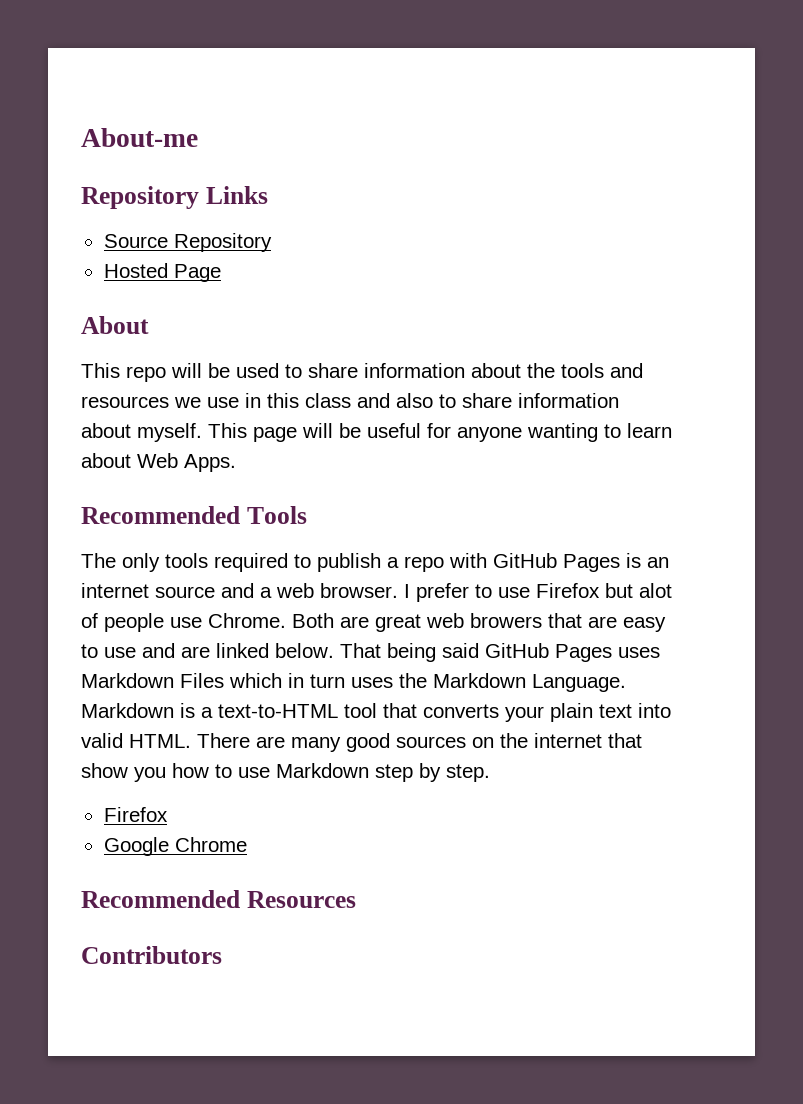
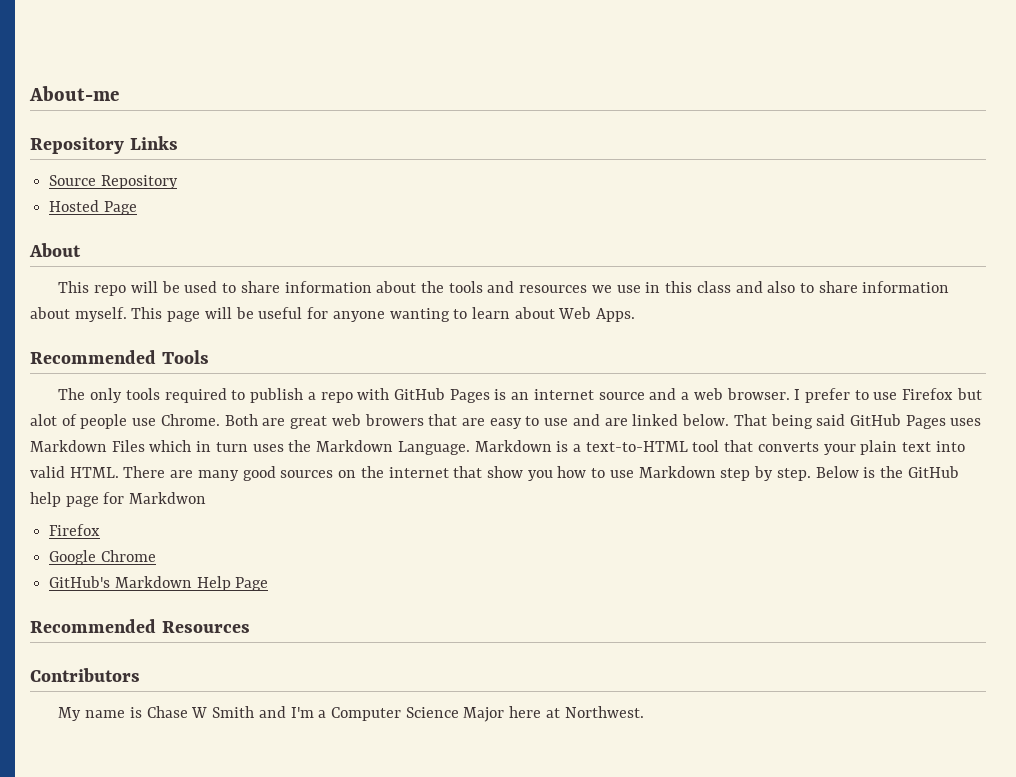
(490, 773) none -> [815,466,959,478] [30,492,207,507] Below is the GitHub help page for Markdwon
(247, 844) none -> [49,576,269,591] // GitHub's Markdown Help Page
(222, 955) none -> [58,706,644,722] // My name is Chase W Smith and I'm a Computer Science Major here at Northwest.

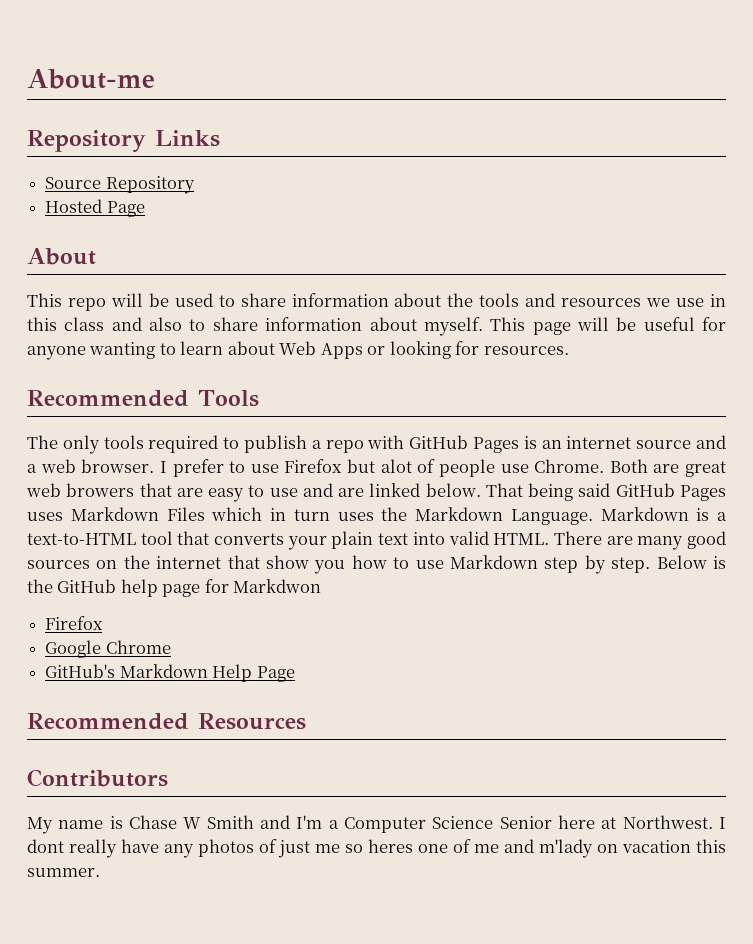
[596,308,636,322] Apps. -> [320,341,569,359] Apps or looking for resources.
[463,707,505,722] Major -> [499,816,552,829] Senior
(644, 712) none -> [719,817,727,829] [27,839,726,858] [27,868,100,877] I dont really have any photos of just me so heres one of me and m'lady on vacation this summer.

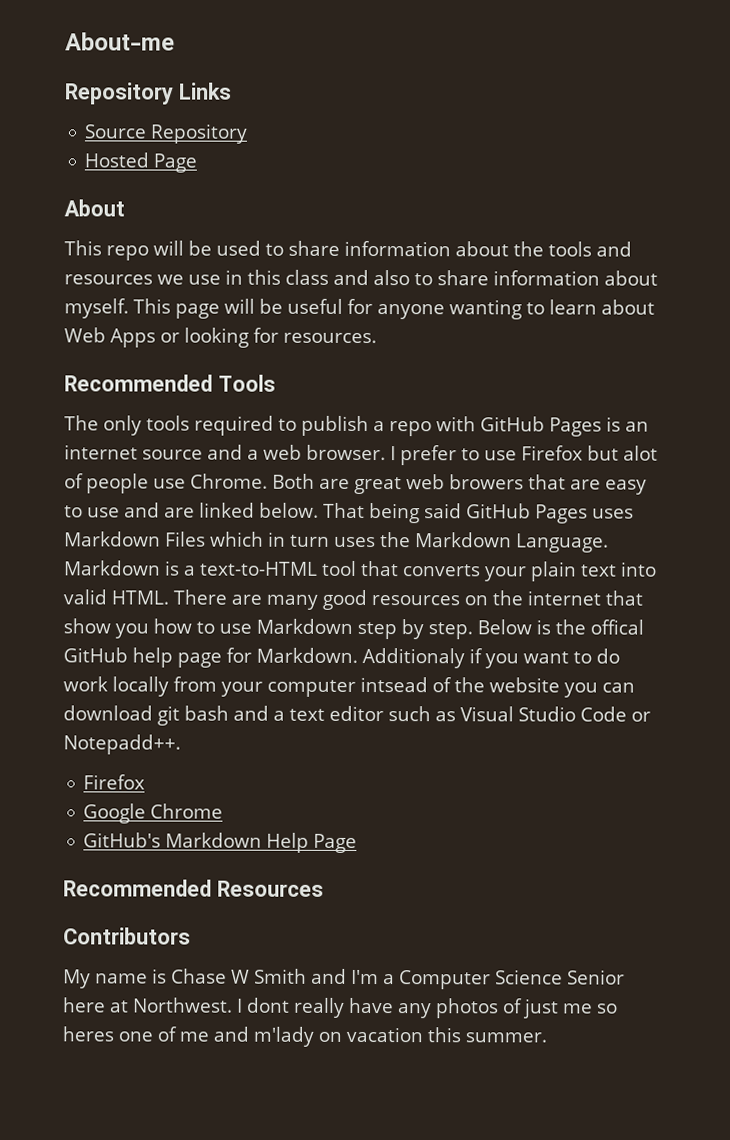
[27,560,90,569] sources -> [371,595,460,606] resources
(53, 586) none -> [590,619,644,635] offical
[233,579,322,593] Markdwon -> [256,647,620,669] [63,676,635,698] [63,705,651,726] [63,734,181,755] Markdown. Additionaly if you want to do work locally from your computer intsead of the website you can download git bash and a text editor such as Visual Studio Code or Notepadd++.

